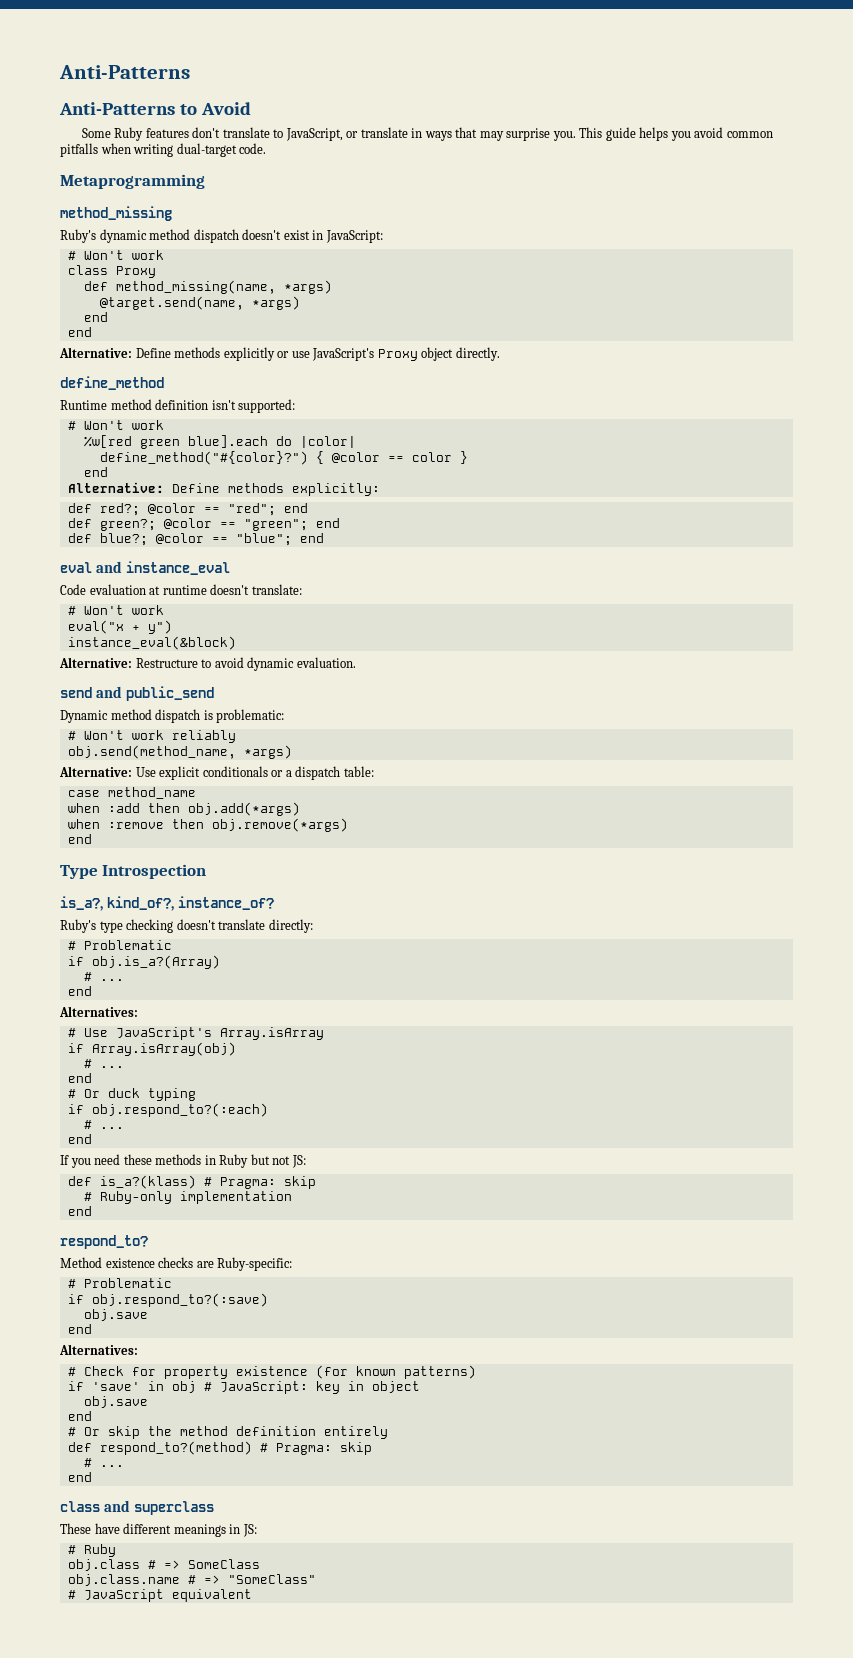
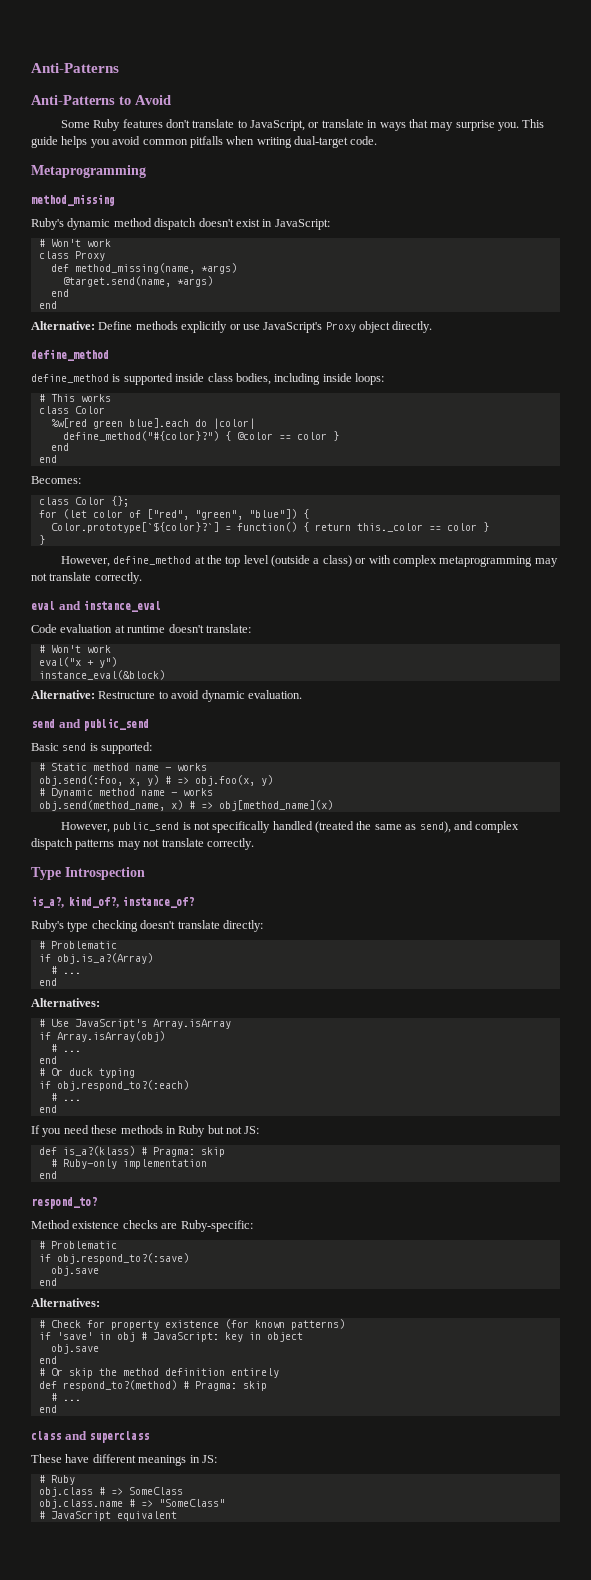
[60,399,296,413] [67,420,164,430] Runtime method definition isn't supported: // # Won't work -> [31,373,384,385] [38,394,111,402] [38,406,105,414] define_method is supported inside class bodies, including inside loops: // # This works // class Color
[67,482,380,496] [67,503,308,516] [67,518,340,531] [67,533,324,546] Alternative: Define methods explicitly: // def red?; @color == "red"; end // def green?; @color == "green"; end // def blue?; @color == "blue"; end -> [38,455,57,463] [31,476,81,484] [38,496,129,507] [38,509,309,520] [50,522,489,533] [38,535,45,545] [60,555,558,567] [31,572,142,584] end // Becomes: // class Color {}; // for (let color of ["red", "green", "blue"]) { // Color.prototype[`${color}?`] = function() { return this._color == color } // } // However, define_method at the top level (outside a class) or with complex metaprogramming may not translate correctly.
[60,709,285,723] [67,730,236,743] [67,745,292,759] [59,766,374,780] [67,787,196,799] [67,802,300,816] [67,818,348,832] [67,834,92,844] Dynamic method dispatch is problematic: // # Won't work reliably // obj.send(method_name, *args) // Alternative: Use explicit conditionals or a dispatch table: // case method_name // when :add then obj.add(*args) // when :remove then obj.remove(*args) // end -> [31,742,153,754] [38,763,207,771] [38,775,273,786] [38,788,213,798] [38,800,333,811] [60,821,520,833] [31,838,254,850] Basic send is supported: // # Static method name - works // obj.send(:foo, x, y) # => obj.foo(x, y) // # Dynamic method name - works // obj.send(method_name, x) # => obj[method_name](x) // However, public_send is not specifically handled (treated the same as send), and complex dispatch patterns may not translate correctly.

